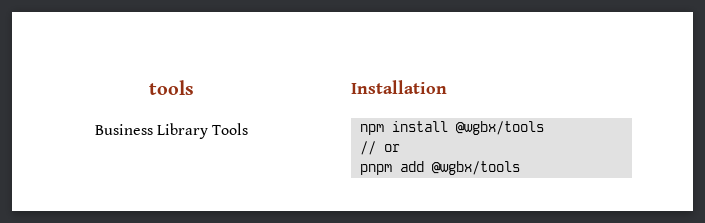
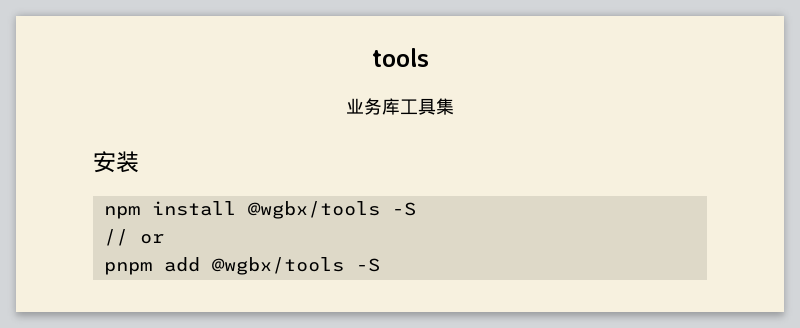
[94,123,249,139] [351,80,447,94] Business Library Tools // Installation -> [346,98,454,115] [93,151,139,173] 业务库工具集 // 安装
(545, 128) none -> [391,202,416,216] -S
(521, 168) none -> [355,258,380,272] -S

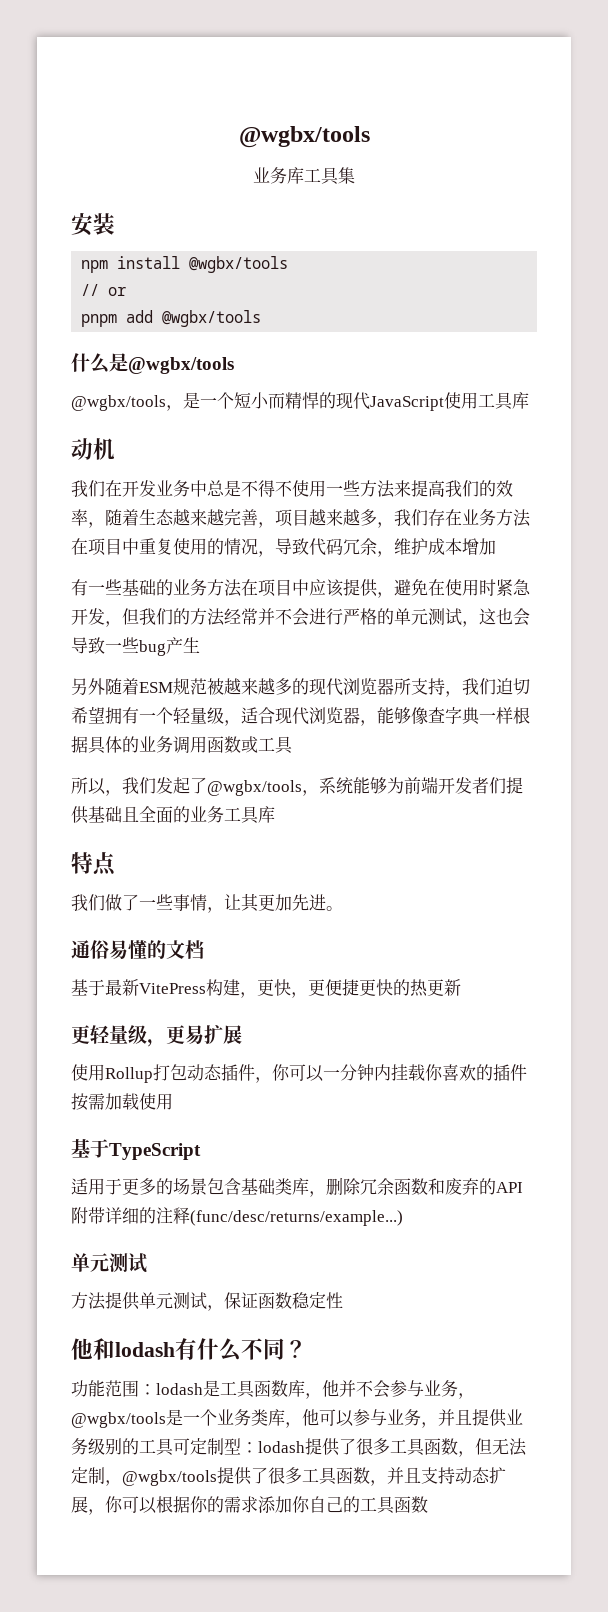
[371,48,429,67] tools -> [238,126,370,148] @wgbx/tools
[391,202,416,216] -S -> (289, 264) none
[355,258,380,272] -S -> [71,353,234,374] [71,392,529,411] [71,438,115,460] [71,480,513,498] [71,509,531,528] [71,538,496,557] [71,579,531,598] [71,608,530,627] [71,637,200,656] [71,678,530,697] [71,706,530,726] [71,736,293,754] [71,776,523,796] [71,806,275,824] [71,852,116,876] [71,893,343,913] [71,940,204,960] [71,979,461,998] [71,1025,242,1047] [71,1064,527,1083] [71,1093,173,1111] [71,1139,201,1160] [71,1177,523,1197] [71,1207,403,1226] [71,1253,147,1273] [71,1292,343,1311] [71,1338,307,1362] [71,1380,475,1399] [71,1409,523,1428] [71,1438,527,1457] [71,1467,506,1486] [71,1496,428,1515] // 什么是@wgbx/tools // @wgbx/tools，是一个短小而精悍的现代JavaScript使用工具库 // 动机 // 我们在开发业务中总是不得不使用一些方法来提高我们的效率，随着生态越来越完善，项目越来越多，我们存在业务方法在项目中重复使用的情况，导致代码冗余，维护成本增加 // 有一些基础的业务方法在项目中应该提供，避免在使用时紧急开发，但我们的方法经常并不会进行严格的单元测试，这也会导致一些bug产生 // 另外随着ESM规范被越来越多的现代浏览器所支持，我们迫切希望拥有一个轻量级，适合现代浏览器，能够像查字典一样根据具体的业务调用函数或工具 // 所以，我们发起了@wgbx/tools，系统能够为前端开发者们提供基础且全面的业务工具库 // 特点 // 我们做了一些事情，让其更加先进。 // 通俗易懂的文档 // 基于最新VitePress构建，更快，更便捷更快的热更新 // 更轻量级，更易扩展 // 使用Rollup打包动态插件，你可以一分钟内挂载你喜欢的插件按需加载使用 // 基于TypeScript // 适用于更多的场景包含基础类库，删除冗余函数和废弃的API附带详细的注释(func/desc/returns/example...) // 单元测试 // 方法提供单元测试，保证函数稳定性 // 他和lodash有什么不同？ // 功能范围：lodash是工具函数库，他并不会参与业务，@wgbx/tools是一个业务类库，他可以参与业务，并且提供业务级别的工具可定制型：lodash提供了很多工具函数，但无法定制，@wgbx/tools提供了很多工具函数，并且支持动态扩展，你可以根据你的需求添加你自己的工具函数

